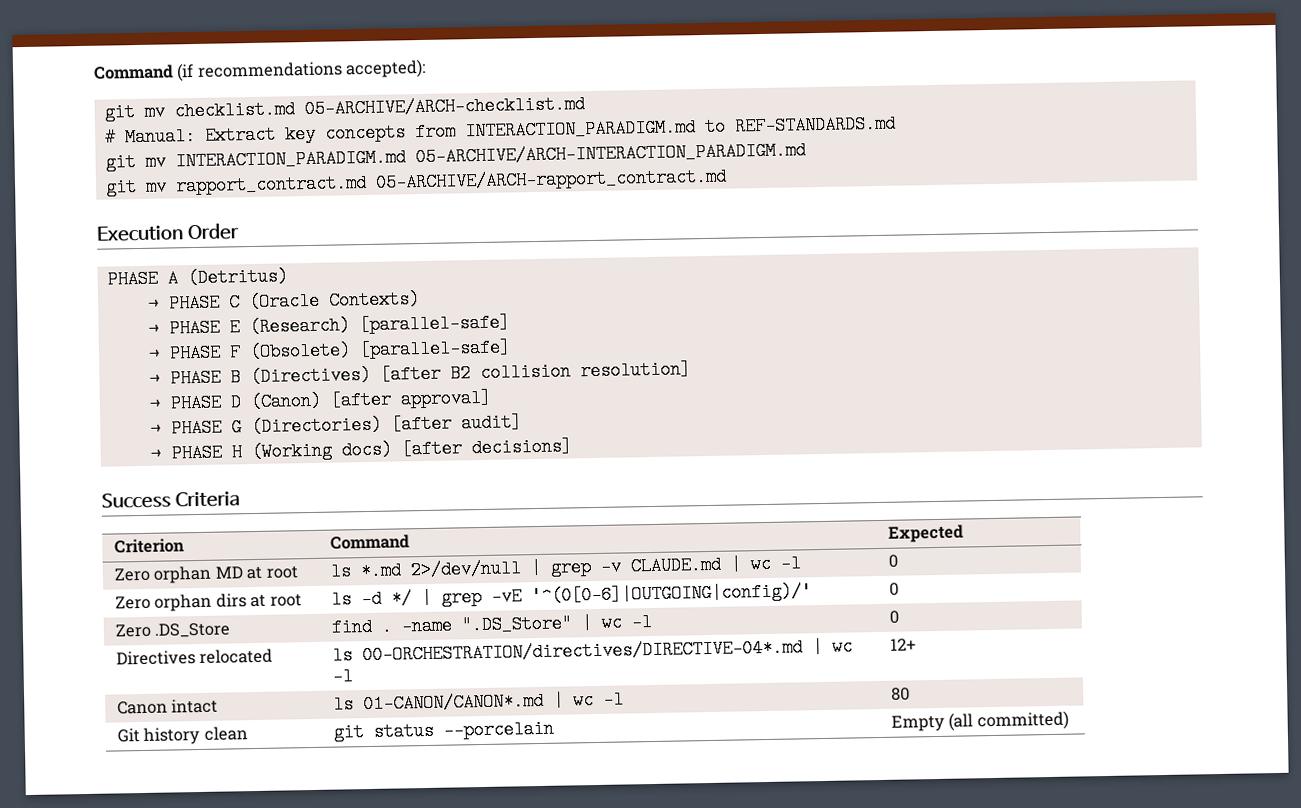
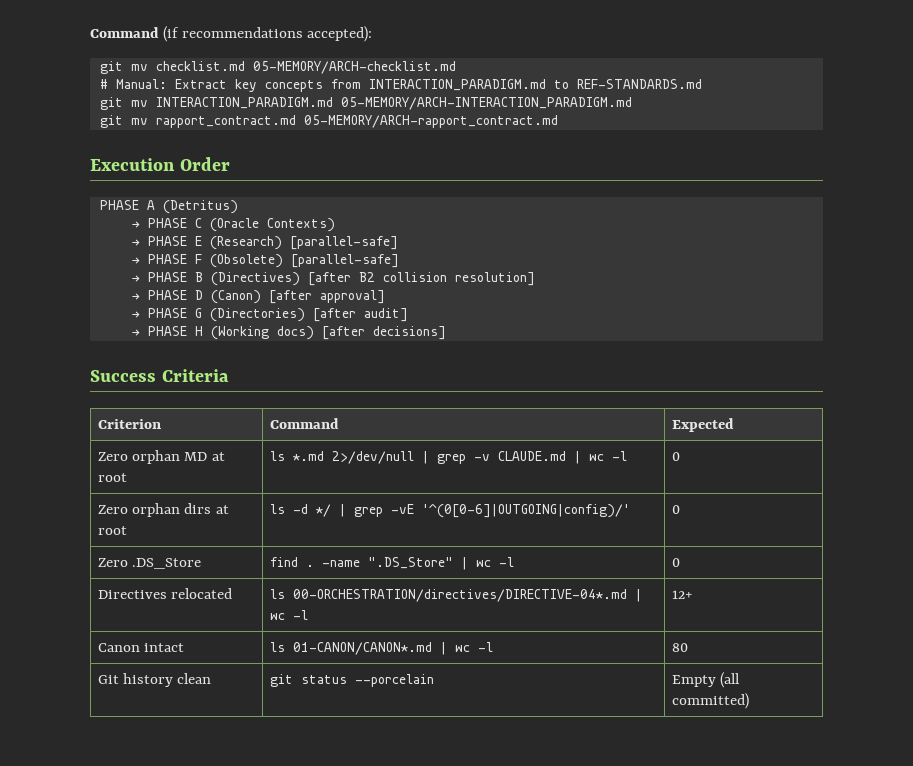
[303,95,585,119] 05-ARCHIVE/ARCH-checklist.md -> [252,61,456,74] 05-MEMORY/ARCH-checklist.md
[414,141,806,167] 05-ARCHIVE/ARCH-INTERACTION_PARADIGM.md -> [340,97,632,110] 05-MEMORY/ARCH-INTERACTION_PARADIGM.md
[374,167,727,192] 05-ARCHIVE/ARCH-rapport_contract.md -> [303,115,558,128] 05-MEMORY/ARCH-rapport_contract.md

